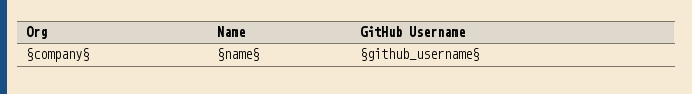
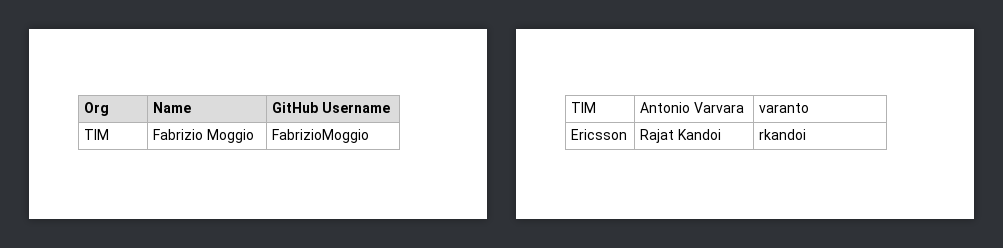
[26,48,90,62] [217,48,260,61] [360,48,480,61] §company§ | §name§ | §github_username§ -> [84,129,110,140] [153,129,255,143] [272,129,370,143] [571,102,597,113] [640,102,745,113] [759,103,810,113] [571,129,628,140] [640,129,722,143] [759,129,807,140] TIM | Fabrizio Moggio | FabrizioMoggio // TIM | Antonio Varvara | varanto // Ericsson | Rajat Kandoi | rkandoi

